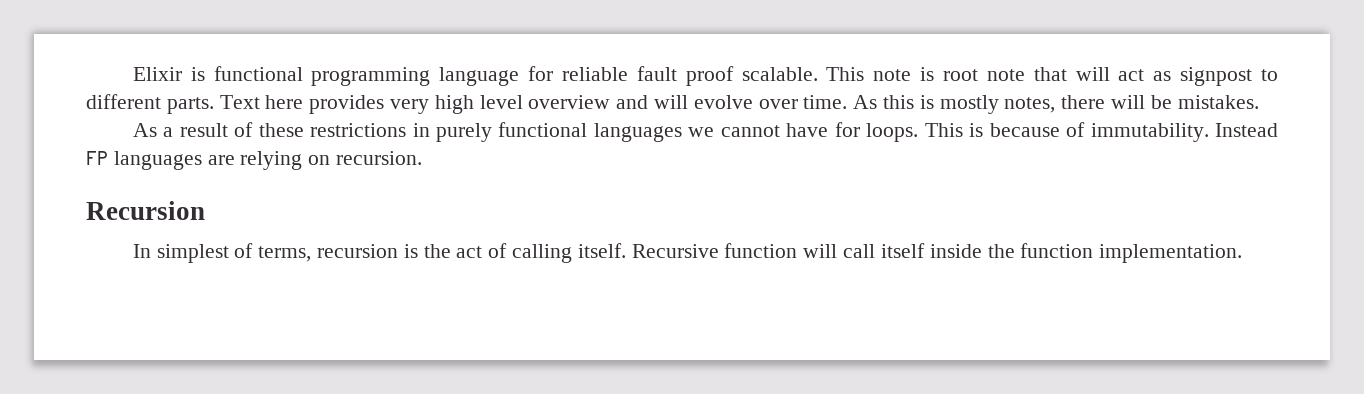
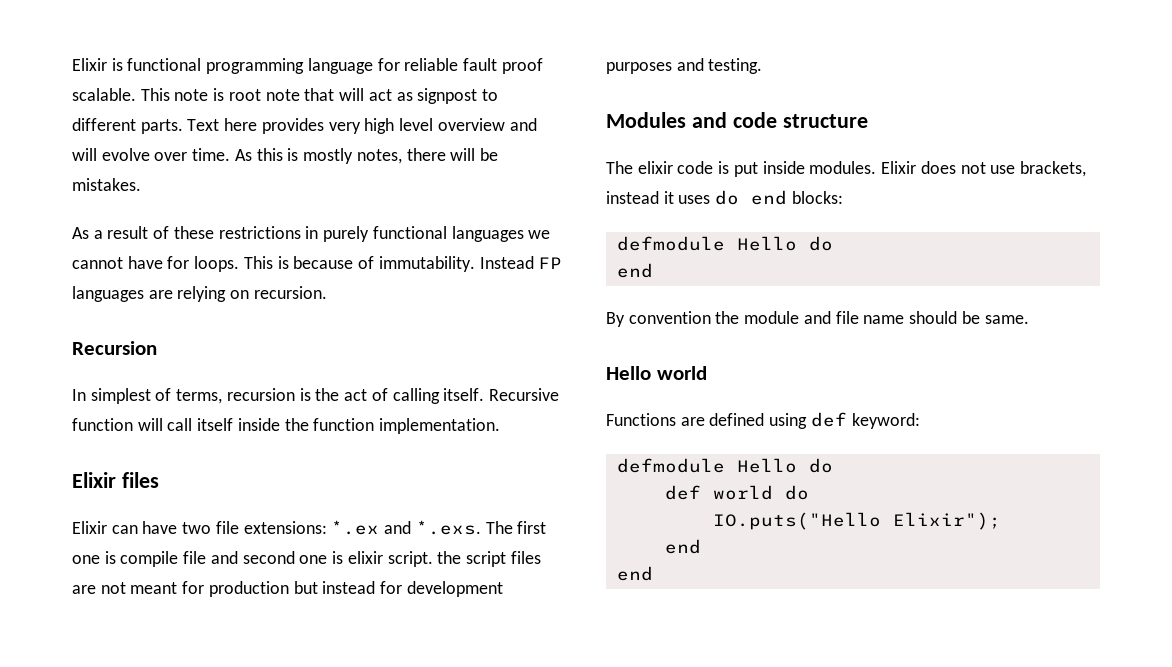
(1243, 253) none -> [72,472,159,488] [72,520,547,535] [72,551,541,567] [72,581,503,597] [606,58,763,74] [606,112,868,128] [606,161,1086,177] [606,190,843,205] [616,236,833,251] [616,263,653,278] [606,311,1029,327] [606,366,707,380] [606,412,920,429] [616,458,833,473] [664,485,809,500] [712,512,1001,530] [664,539,701,554] [616,566,653,581] // Elixir files // Elixir can have two file extensions: *.ex and *.exs. The first one is compile file and second one is elixir script. the script files are not meant for production but instead for development purposes and testing. // Modules and code structure // The elixir code is put inside modules. Elixir does not use brackets, instead it uses do end blocks: // defmodule Hello do // end // By convention the module and file name should be same. // Hello world // Functions are defined using def keyword: // defmodule Hello do // def world do // IO.puts("Hello Elixir"); // end // end

